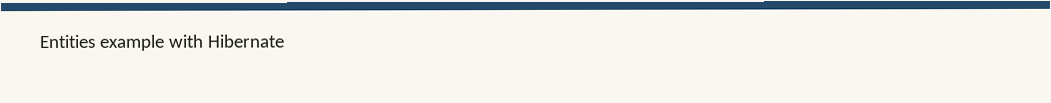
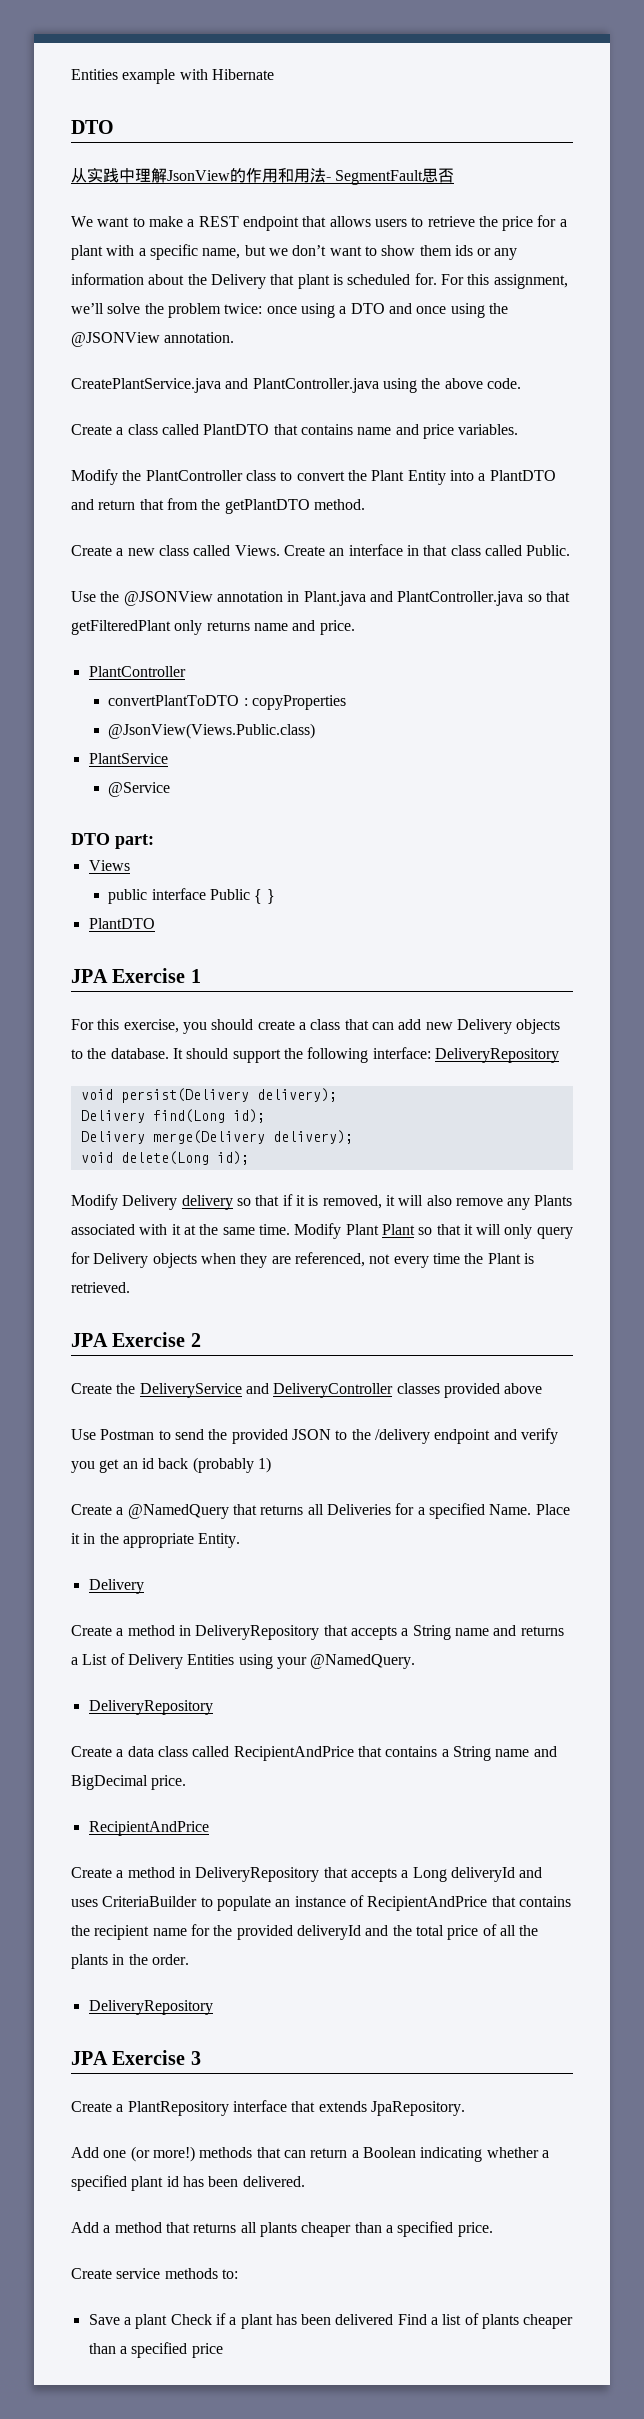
(284, 41) none -> [71,120,114,134] [71,167,455,185] [71,215,567,231] [71,244,518,260] [71,273,568,289] [71,303,508,318] [71,332,235,347] [71,378,521,393] [71,424,519,439] [71,469,556,485] [71,498,365,514] [71,544,571,556] [71,591,570,606] [71,620,355,635] [88,666,186,677] [108,695,347,710] [108,723,316,739] [88,753,168,764] [108,782,171,797] [71,833,154,849] [88,860,130,871] [108,888,275,904] [88,918,155,929] [71,968,201,983] [71,1019,561,1034] [71,1047,559,1063] [80,1088,337,1103] [80,1109,265,1123] [80,1130,353,1144] [80,1151,249,1165] [71,1194,573,1210] [71,1223,573,1239] [71,1252,534,1268] [71,1282,130,1293] [71,1332,201,1347] [71,1383,543,1398] [71,1428,558,1444] [71,1457,271,1473] [71,1503,570,1519] [71,1533,241,1548] [88,1579,144,1594] [71,1625,564,1640] [71,1653,416,1669] [88,1700,213,1715] [71,1746,557,1761] [71,1775,187,1790] [88,1821,209,1836] [71,1867,543,1882] [71,1895,571,1911] [71,1924,539,1940] [71,1954,189,1969] [88,2000,213,2015] [71,2050,201,2065] [71,2100,465,2116] [71,2146,549,2162] [71,2175,305,2191] [71,2221,493,2237] [71,2268,238,2279] [88,2313,574,2329] [88,2342,223,2358] // DTO // 从实践中理解JsonView的作用和用法- SegmentFault思否 // We want to make a REST endpoint that allows users to retrieve the price for a plant with a specific name, but we don’t want to show them ids or any information about the Delivery that plant is scheduled for. For this assignment, we’ll solve the problem twice: once using a DTO and once using the @JSONView annotation. // CreatePlantService.java and PlantController.java using the above code. // Create a class called PlantDTO that contains name and price variables. // Modify the PlantController class to convert the Plant Entity into a PlantDTO and return that from the getPlantDTO method. // Create a new class called Views. Create an interface in that class called Public. // Use the @JSONView annotation in Plant.java and PlantController.java so that getFilteredPlant only returns name and price. // PlantController // convertPlantToDTO : copyProperties // @JsonView(Views.Public.class) // PlantService // @Service // DTO part: // Views // public interface Public { } // PlantDTO // JPA Exercise 1 // For this exercise, you should create a class that can add new Delivery objects to the database. It should support the following interface: DeliveryRepository // void persist(Delivery delivery); // Delivery find(Long id); // Delivery merge(Delivery delivery); // void delete(Long id); // Modify Delivery delivery so that if it is removed, it will also remove any Plants associated with it at the same time. Modify Plant Plant so that it will only query for Delivery objects when they are referenced, not every time the Plant is retrieved. // JPA Exercise 2 // Create the DeliveryService and DeliveryController classes provided above // Use Postman to send the provided JSON to the /delivery endpoint and verify you get an id back (probably 1) // Create a @NamedQuery that returns all Deliveries for a specified Name. Place it in the appropriate Entity. // Delivery // Create a method in DeliveryRepository that accepts a String name and returns a List of Delivery Entities using your @NamedQuery. // DeliveryRepository // Create a data class called RecipientAndPrice that contains a String name and BigDecimal price. // RecipientAndPrice // Create a method in DeliveryRepository that accepts a Long deliveryId and uses CriteriaBuilder to populate an instance of RecipientAndPrice that contains the recipient name for the provided deliveryId and the total price of all the plants in the order. // DeliveryRepository // JPA Exercise 3 // Create a PlantRepository interface that extends JpaRepository. // Add one (or more!) methods that can return a Boolean indicating whether a specified plant id has been delivered. // Add a method that returns all plants cheaper than a specified price. // Create service methods to: // Save a plant Check if a plant has been delivered Find a list of plants cheaper than a specified price

